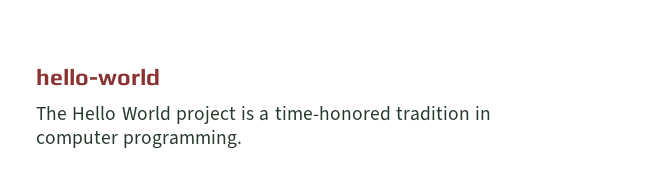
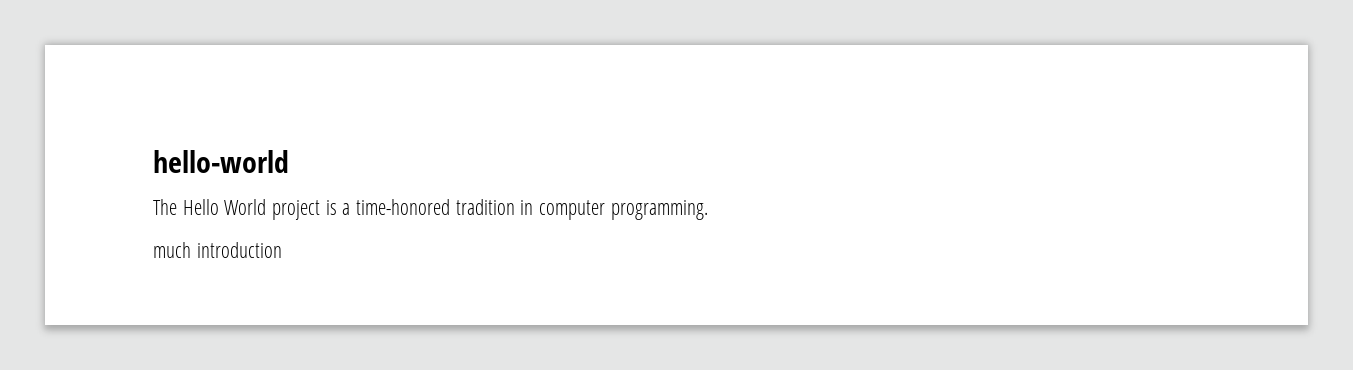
(243, 139) none -> [153,242,282,258] // much introduction

